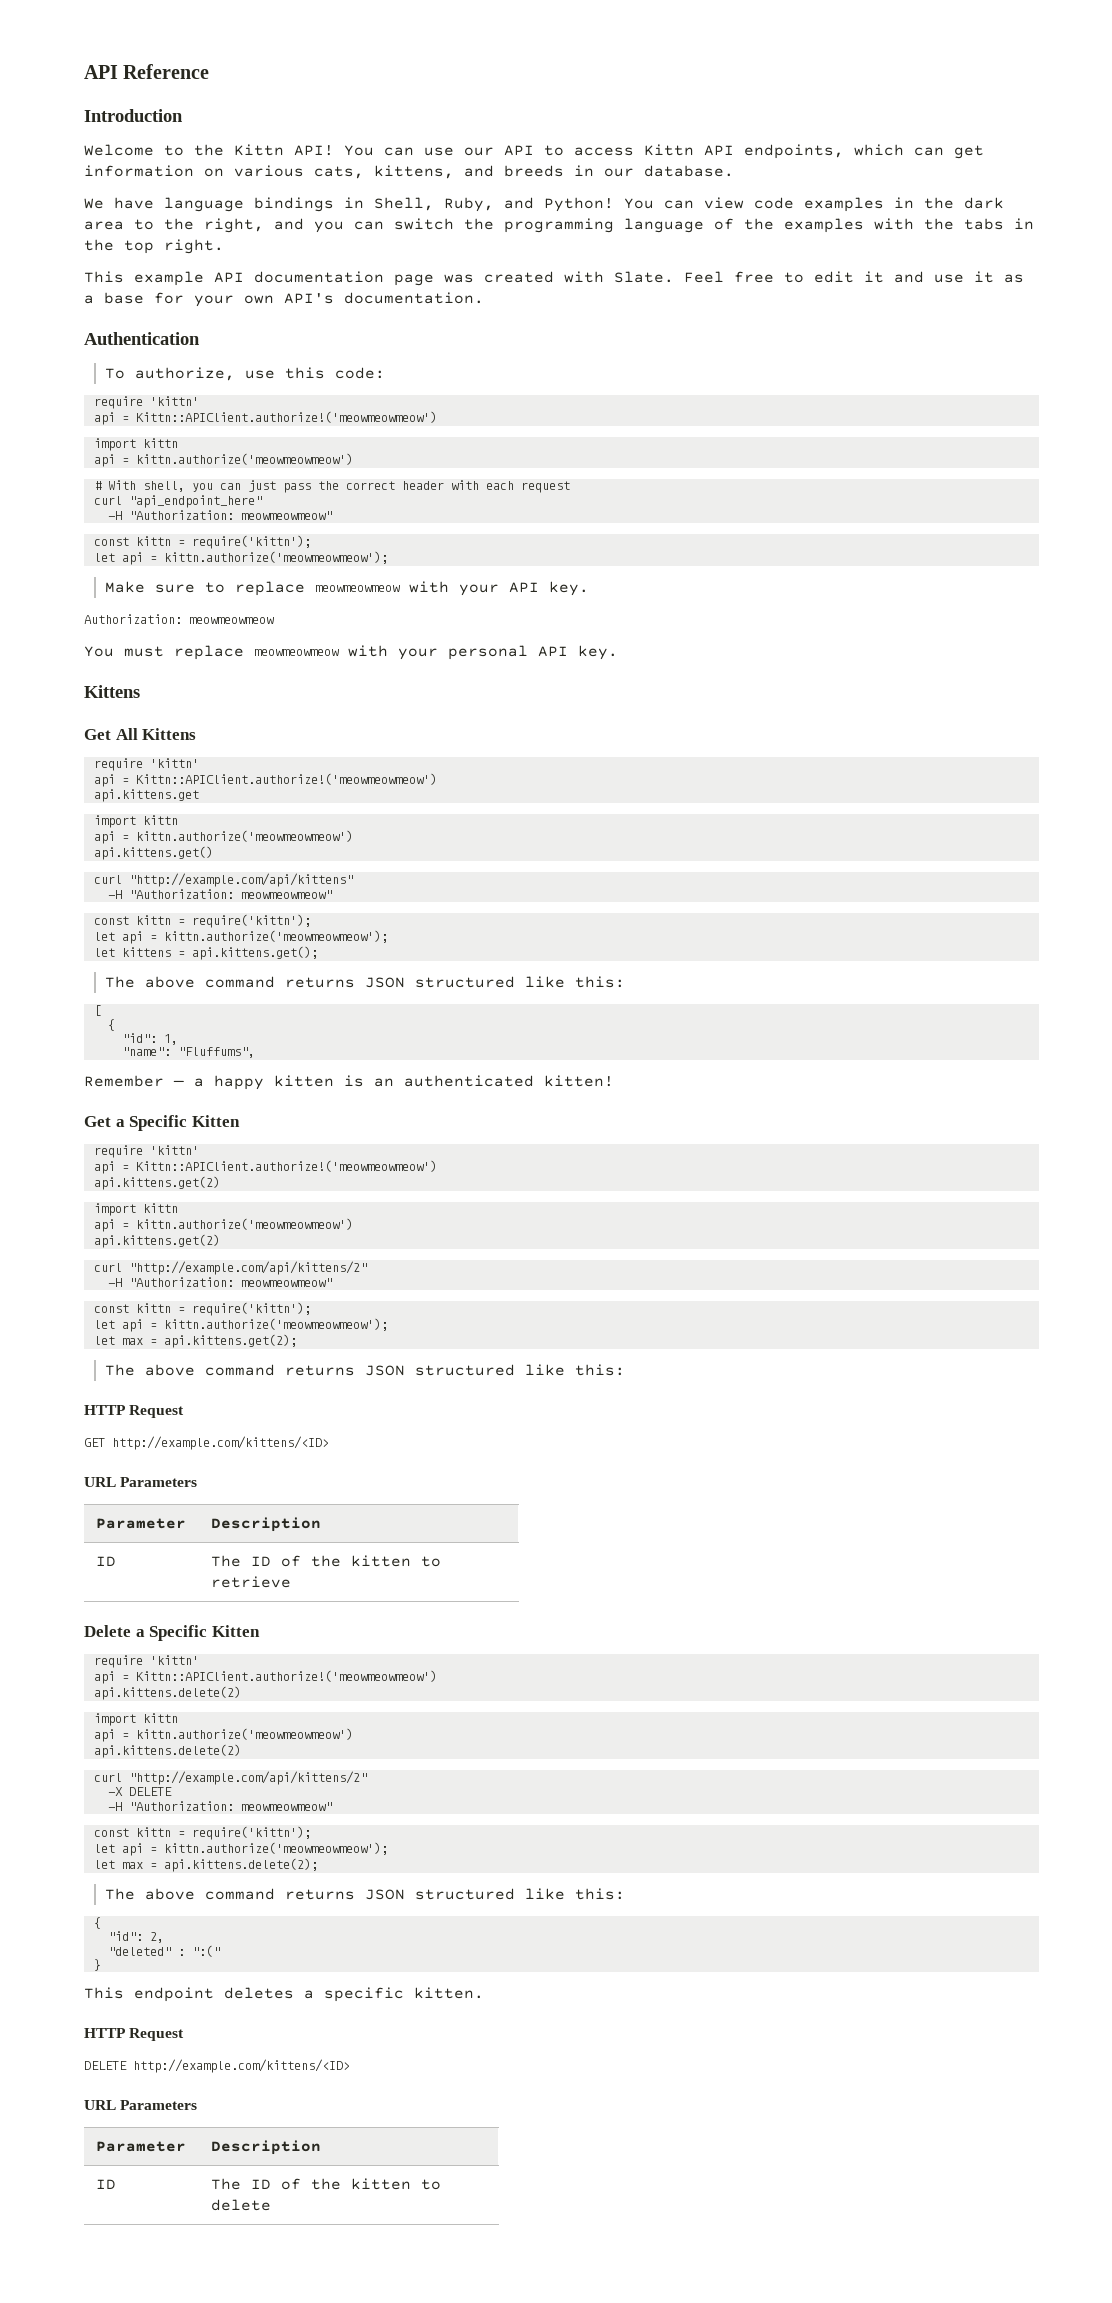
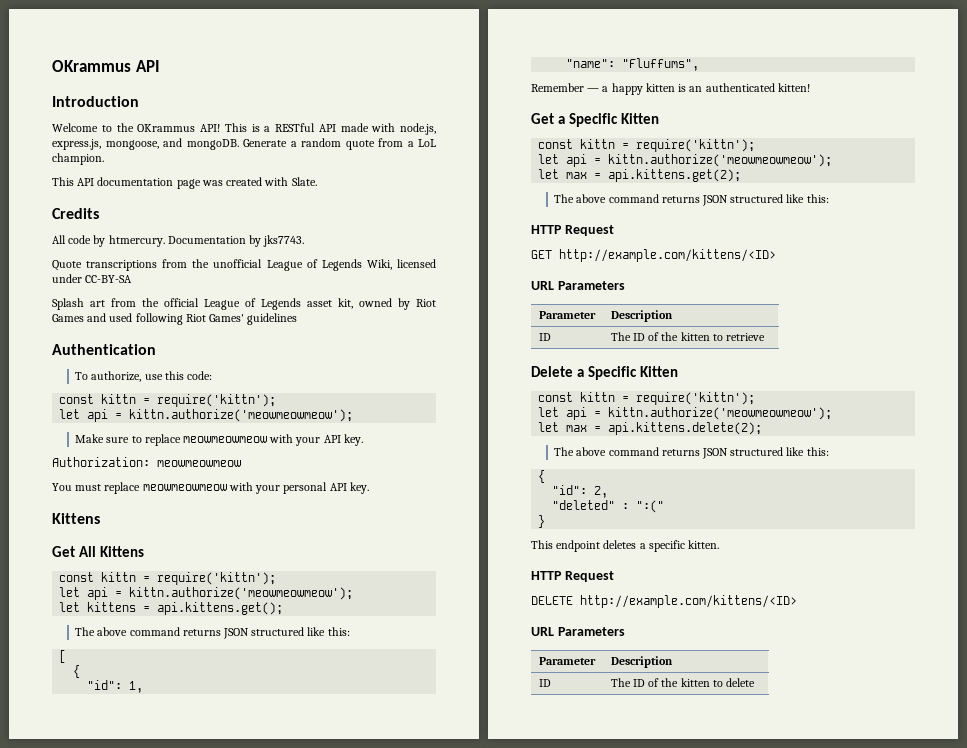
[84,64,210,79] API Reference -> [52,60,160,72] OKrammus API
[234,144,984,159] [84,165,734,179] [84,197,1004,212] [84,218,1034,233] [84,239,224,254] [84,271,204,286] Kittn API! You can use our API to access Kittn API endpoints, which can get information on various cats, kittens, and breeds in our database. // We have language bindings in Shell, Ruby, and Python! You can view code examples in the dark area to the right, and you can switch the programming language of the examples with the tabs in the top right. // This example -> [137,123,436,135] [52,138,436,150] [52,153,104,165] [52,177,74,186] OKrammus API! This is a RESTful API made with node.js, express.js, mongoose, and mongoDB. Generate a random quote from a LoL champion. // This
[684,271,1024,283] [84,292,484,307] Feel free to edit it and use it as a base for your own API's documentation. -> [52,208,99,219] [52,235,305,247] [52,259,436,271] [52,274,133,283] [52,298,436,310] [52,313,298,325] // Credits // All code by htmercury. Documentation by jks7743. // Quote transcriptions from the unofficial League of Legends Wiki, licensed under CC-BY-SA // Splash art from the official League of Legends asset kit, owned by Riot Games and used following Riot Games' guidelines
[93,396,199,409] [93,411,437,425] [93,438,178,451] [93,453,353,467] [93,480,570,493] [93,495,262,508] [107,510,332,520] // require 'kittn' // api = Kittn::APIClient.authorize!('meowmeowmeow') // import kittn // api = kittn.authorize('meowmeowmeow') // # With shell, you can just pass the correct header with each request // curl "api_endpoint_here" // -H "Authorization: meowmeowmeow" -> (212, 375) none
[93,758,199,771] [93,773,437,787] [93,789,199,802] [93,815,178,828] [93,830,353,844] [93,846,213,860] [93,873,353,887] [107,889,332,899] // require 'kittn' // api = Kittn::APIClient.authorize!('meowmeowmeow') // api.kittens.get // import kittn // api = kittn.authorize('meowmeowmeow') // api.kittens.get() // curl "http://example.com/api/kittens" // -H "Authorization: meowmeowmeow" -> (144, 551) none
[93,1145,199,1158] [93,1160,437,1174] [93,1176,220,1190] [93,1203,178,1216] [93,1218,353,1232] [93,1234,220,1248] [93,1261,367,1275] [107,1277,332,1287] // require 'kittn' // api = Kittn::APIClient.authorize!('meowmeowmeow') // api.kittens.get(2) // import kittn // api = kittn.authorize('meowmeowmeow') // api.kittens.get(2) // curl "http://example.com/api/kittens/2" // -H "Authorization: meowmeowmeow" -> (659, 118) none
[93,1655,199,1668] [93,1670,437,1684] [93,1686,241,1700] [93,1713,178,1726] [93,1728,353,1742] [93,1744,241,1758] [93,1771,367,1785] [107,1787,172,1796] [107,1801,332,1811] // require 'kittn' // api = Kittn::APIClient.authorize!('meowmeowmeow') // api.kittens.delete(2) // import kittn // api = kittn.authorize('meowmeowmeow') // api.kittens.delete(2) // curl "http://example.com/api/kittens/2" // -X DELETE // -H "Authorization: meowmeowmeow" -> (678, 371) none

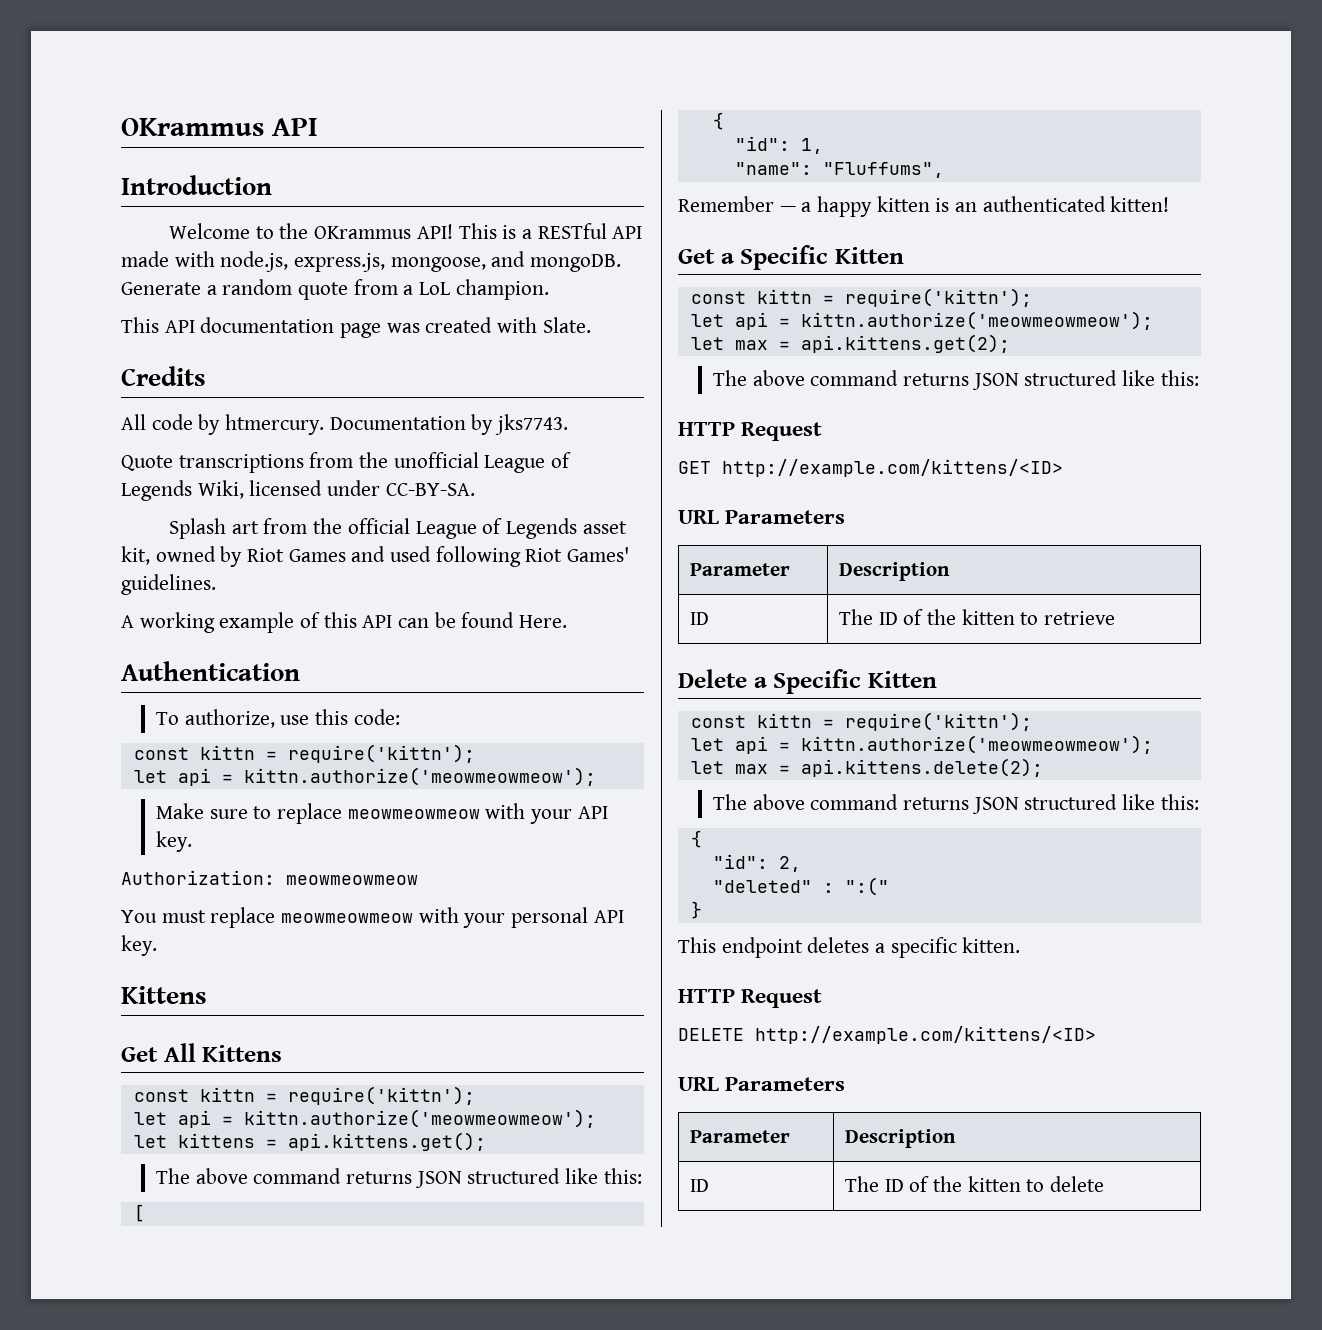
[85,275,133,283] CC-BY-SA -> [385,483,475,496] CC-BY-SA.
[247,313,298,325] guidelines -> [121,574,216,595] [121,612,568,633] guidelines. // A working example of this API can be found Here.

